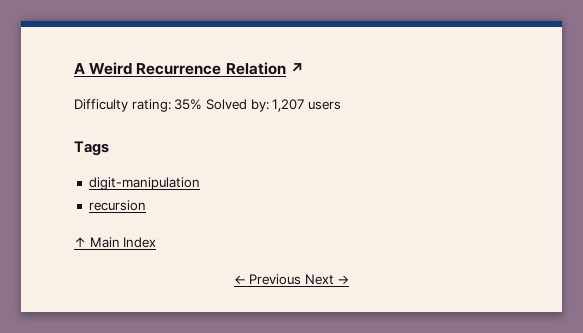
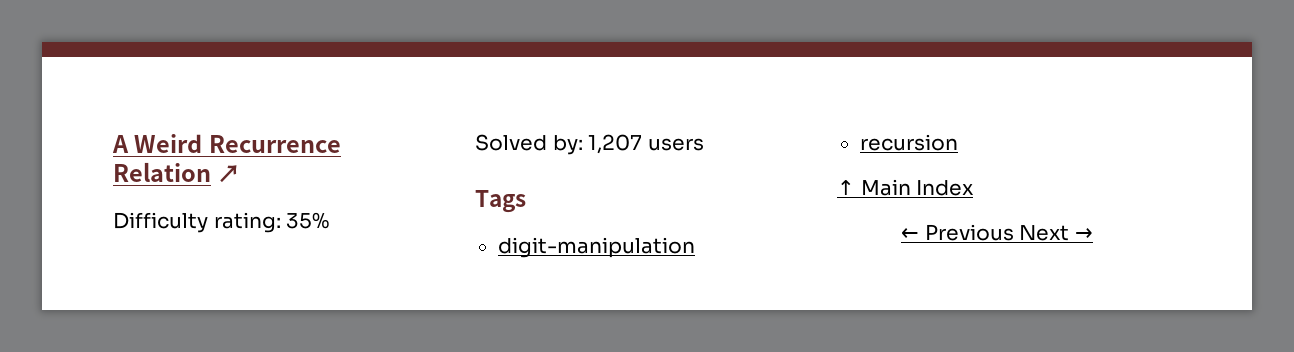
(203, 104) none -> (330, 220) //

